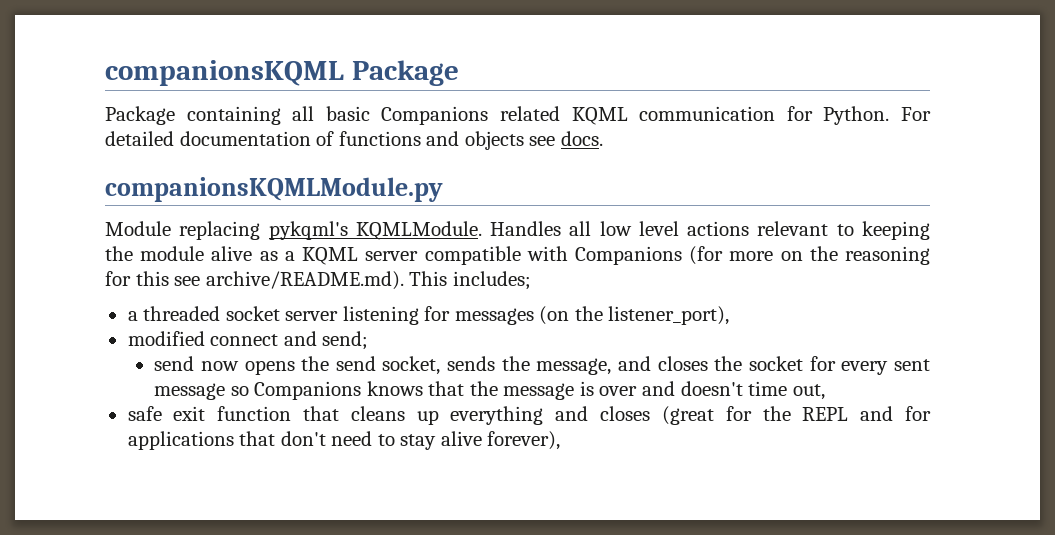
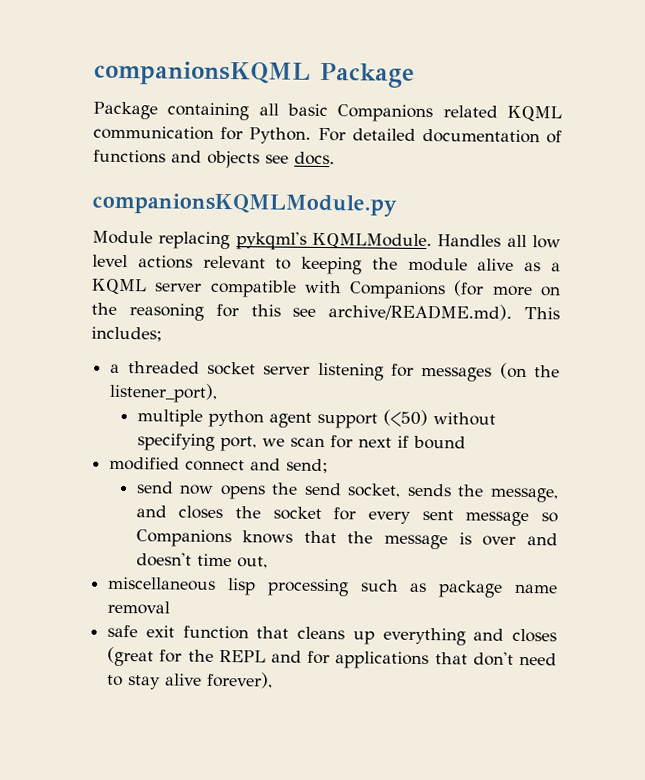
(730, 315) none -> [136,409,496,429] [136,433,466,452] // multiple python agent support (<50) without specifying port, we scan for next if bound
(825, 392) none -> [108,576,558,598] [107,600,171,615] // miscellaneous lisp processing such as package name removal

